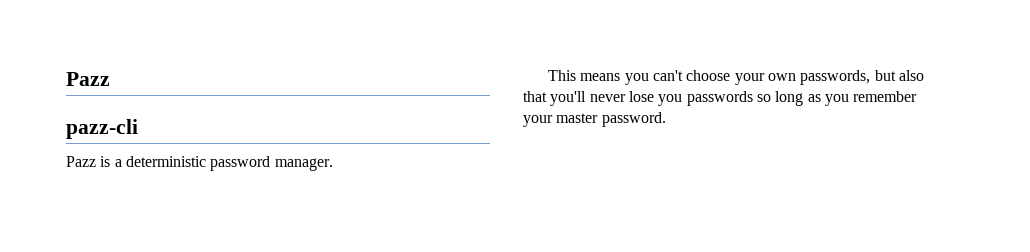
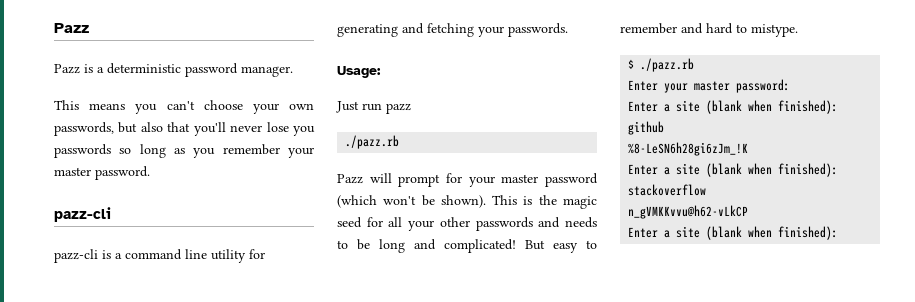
[66,72,110,86] [66,119,138,139] Pazz // pazz-cli -> [54,23,89,33] Pazz
(666, 119) none -> [54,207,111,222] [54,249,265,263] [337,23,568,37] [337,66,381,78] [336,101,411,114] [345,135,400,149] [337,173,598,187] [337,195,597,209] [337,217,597,231] [337,239,597,253] [620,23,798,37] [628,58,695,72] [628,79,791,93] [628,100,839,114] [628,121,665,135] [628,142,749,156] [628,163,839,177] [628,184,707,196] [628,205,749,219] [628,226,839,240] // pazz-cli // pazz-cli is a command line utility for generating and fetching your passwords. // Usage: // Just run pazz // ./pazz.rb // Pazz will prompt for your master password (which won't be shown). This is the magic seed for all your other passwords and needs to be long and complicated! But easy to remember and hard to mistype. // $ ./pazz.rb // Enter your master password: // Enter a site (blank when finished): github // %8-LeSN6h28gi6zJm_!K // Enter a site (blank when finished): stackoverflow // n_gVMKKvvu@h62-vLkCP // Enter a site (blank when finished):

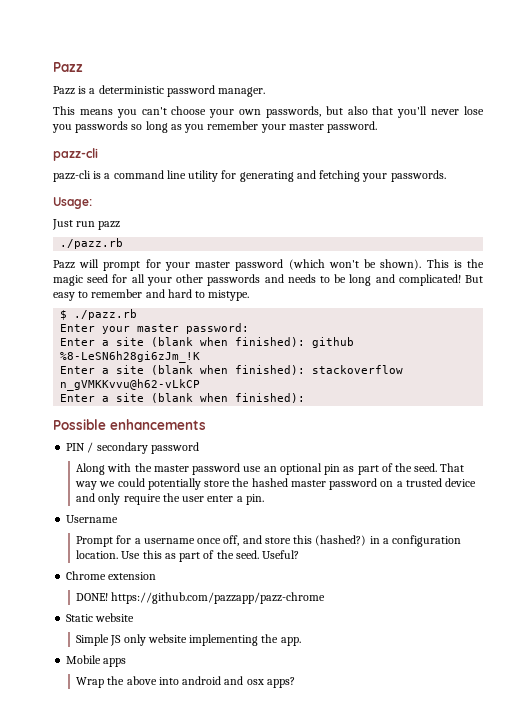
(839, 233) none -> [53,419,206,430] [66,442,199,454] [76,463,465,475] [75,478,477,490] [76,493,264,505] [66,515,119,523] [76,535,462,547] [76,550,300,562] [66,571,157,580] [76,592,326,604] [66,613,135,622] [76,634,301,646] [66,655,127,667] [76,676,295,688] // Possible enhancements // PIN / secondary password // Along with the master password use an optional pin as part of the seed. That way we could potentially store the hashed master password on a trusted device and only require the user enter a pin. // Username // Prompt for a username once off, and store this (hashed?) in a configuration location. Use this as part of the seed. Useful? // Chrome extension // DONE! https://github.com/pazzapp/pazz-chrome // Static website // Simple JS only website implementing the app. // Mobile apps // Wrap the above into android and osx apps?

